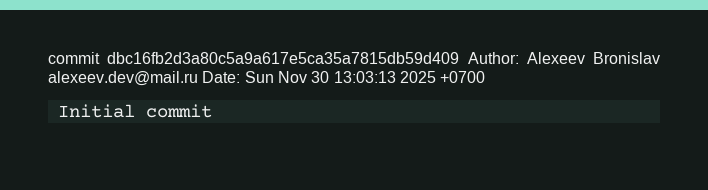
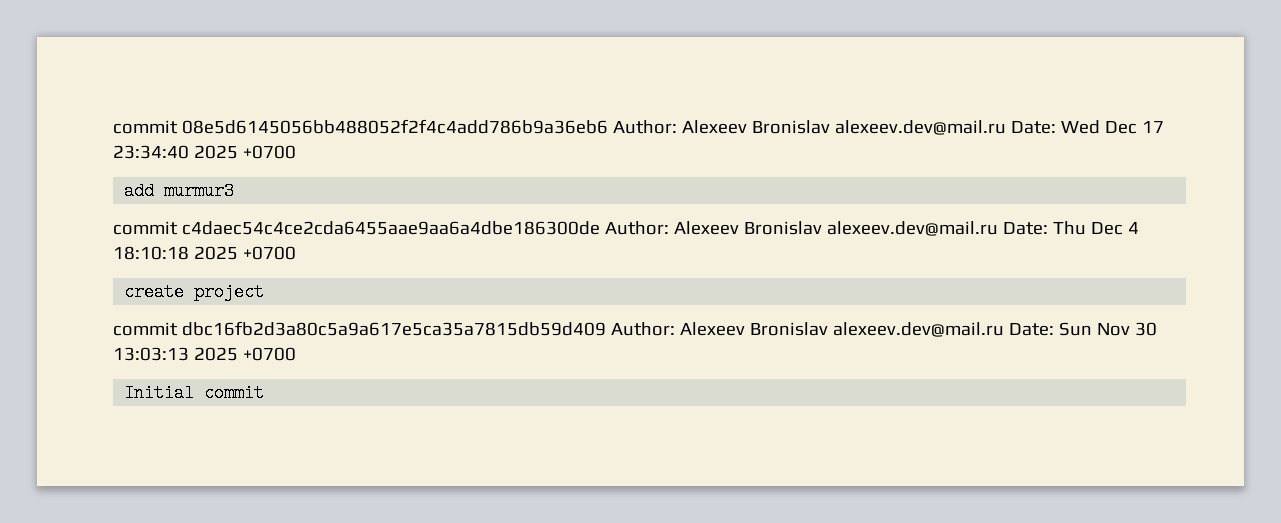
[48,52,100,64] commit -> [113,119,1164,135] [113,145,296,159] [124,182,235,200] [113,221,1139,236] [113,246,296,260] [124,283,265,301] [113,322,178,336] commit 08e5d6145056bb488052f2f4c4add786b9a36eb6 Author: Alexeev Bronislav alexeev.dev@mail.ru Date: Wed Dec 17 23:34:40 2025 +0700 // add murmur3 // commit c4daec54c4ce2cda6455aae9aa6a4dbe186300de Author: Alexeev Bronislav alexeev.dev@mail.ru Date: Thu Dec 4 18:10:18 2025 +0700 // create project // commit

